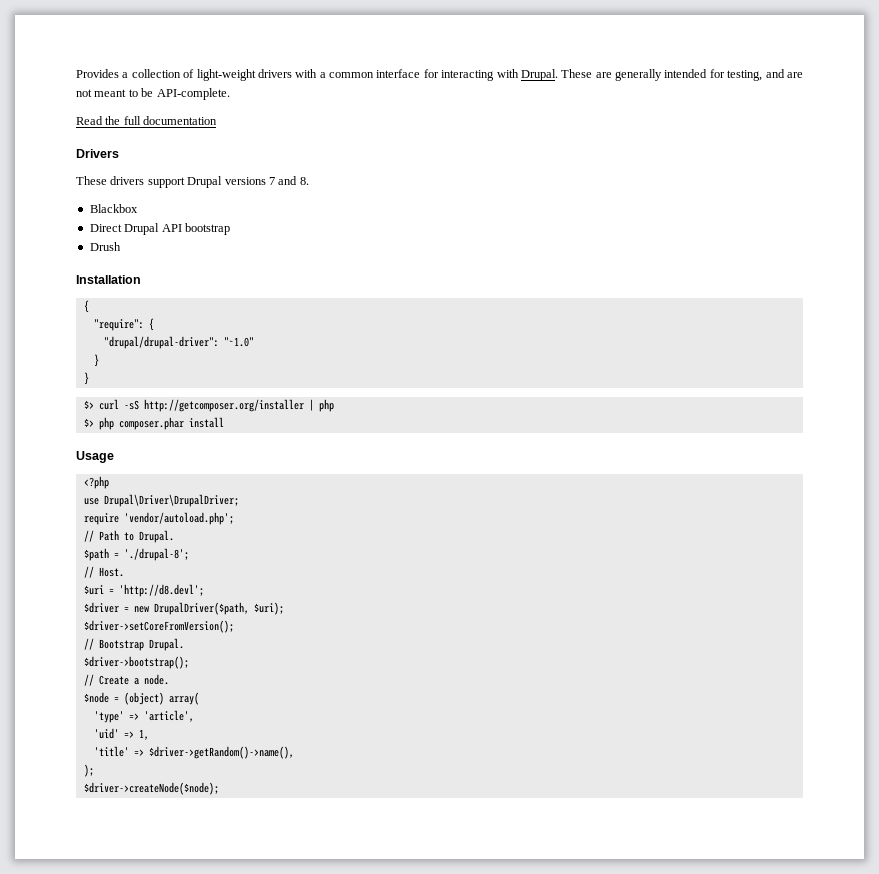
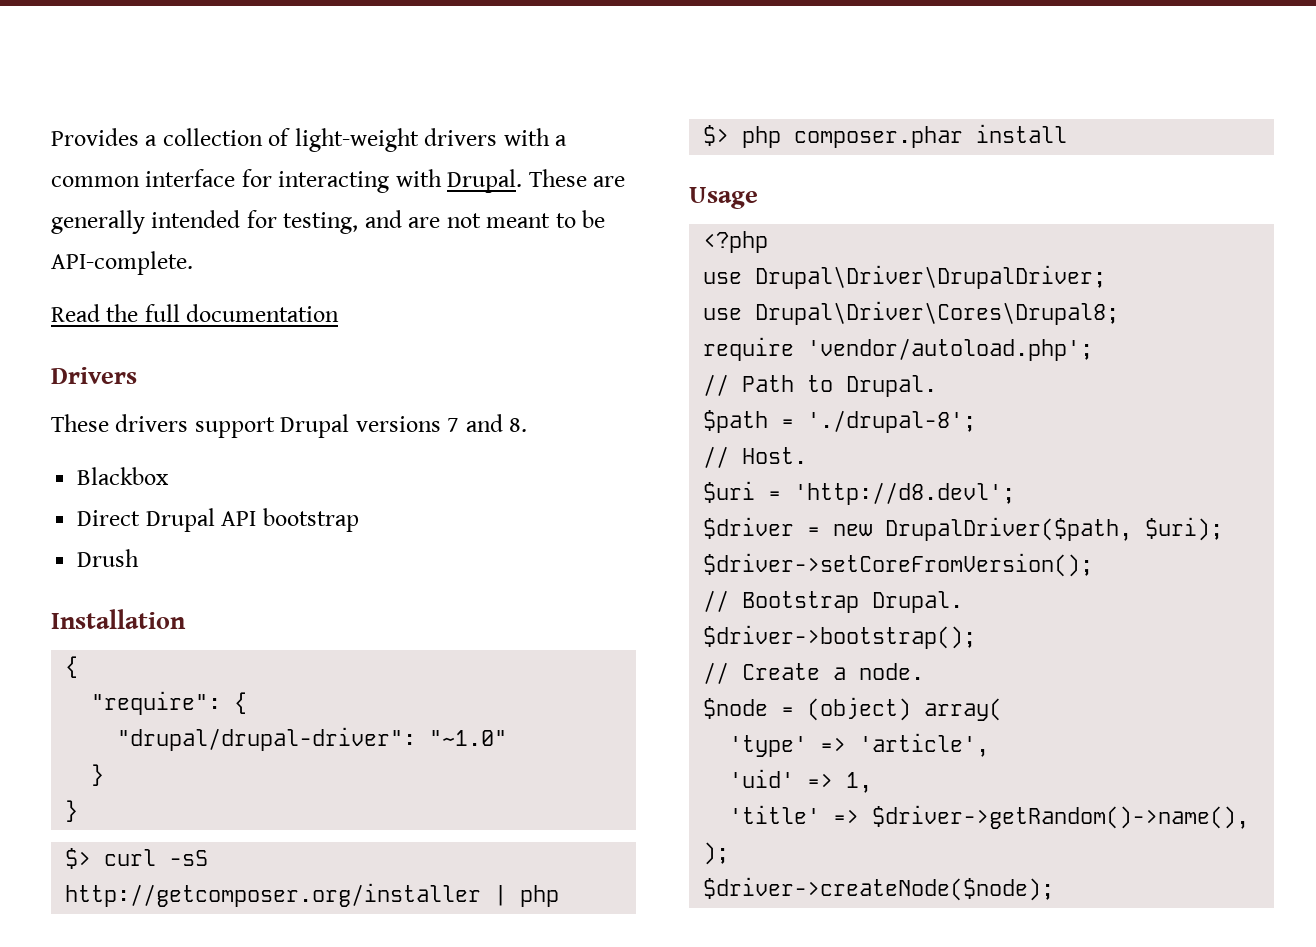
(239, 500) none -> [703,301,1120,325] // use Drupal\Driver\Cores\Drupal8;

